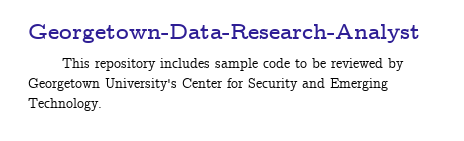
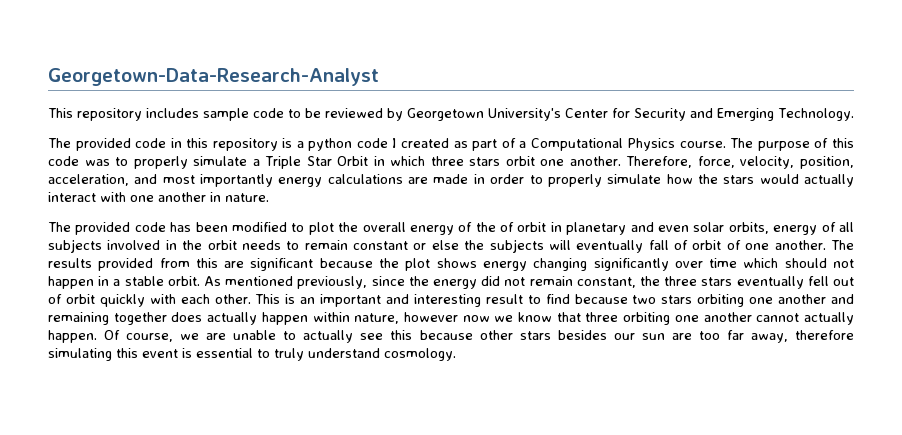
(102, 104) none -> [48,138,854,151] [48,156,854,169] [48,174,855,187] [48,192,269,202] [48,222,855,235] [48,239,855,253] [48,258,854,271] [48,276,855,289] [48,294,855,307] [48,312,855,325] [48,330,854,343] [48,348,456,361] // The provided code in this repository is a python code I created as part of a Computational Physics course. The purpose of this code was to properly simulate a Triple Star Orbit in which three stars orbit one another. Therefore, force, velocity, position, acceleration, and most importantly energy calculations are made in order to properly simulate how the stars would actually interact with one another in nature. // The provided code has been modified to plot the overall energy of the of orbit in planetary and even solar orbits, energy of all subjects involved in the orbit needs to remain constant or else the subjects will eventually fall of orbit of one another. The results provided from this are significant because the plot shows energy changing significantly over time which should not happen in a stable orbit. As mentioned previously, since the energy did not remain constant, the three stars eventually fell out of orbit quickly with each other. This is an important and interesting result to find because two stars orbiting one another and remaining together does actually happen within nature, however now we know that three orbiting one another cannot actually happen. Of course, we are unable to actually see this because other stars besides our sun are too far away, therefore simulating this event is essential to truly understand cosmology.

